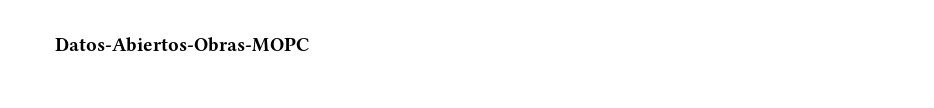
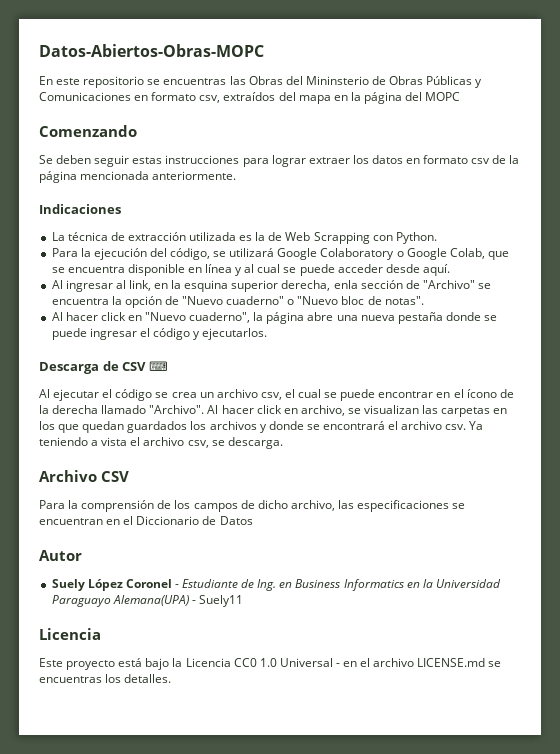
(310, 44) none -> [39,76,483,88] [39,92,461,104] [39,125,137,137] [39,155,520,167] [39,171,237,183] [39,204,121,214] [51,232,437,244] [51,248,509,260] [51,264,450,276] [51,280,492,292] [51,296,424,308] [51,312,498,324] [51,328,268,340] [39,361,168,374] [39,389,514,401] [39,405,508,417] [39,421,484,433] [39,437,283,449] [39,470,129,482] [39,500,466,512] [39,516,253,525] [39,550,82,561] [51,579,501,591] [51,595,243,607] [39,628,101,640] [39,658,502,670] [39,674,172,683] // En este repositorio se encuentras las Obras del Mininsterio de Obras Públicas y Comunicaciones en formato csv, extraídos del mapa en la página del MOPC // Comenzando // Se deben seguir estas instrucciones para lograr extraer los datos en formato csv de la página mencionada anteriormente. // Indicaciones // La técnica de extracción utilizada es la de Web Scrapping con Python. // Para la ejecución del código, se utilizará Google Colaboratory o Google Colab, que se encuentra disponible en línea y al cual se puede acceder desde aquí. // Al ingresar al link, en la esquina superior derecha, enla sección de "Archivo" se encuentra la opción de "Nuevo cuaderno" o "Nuevo bloc de notas". // Al hacer click en "Nuevo cuaderno", la página abre una nueva pestaña donde se puede ingresar el código y ejecutarlos. // Descarga de CSV ⌨ // Al ejecutar el código se crea un archivo csv, el cual se puede encontrar en el ícono de la derecha llamado "Archivo". Al hacer click en archivo, se visualizan las carpetas en los que quedan guardados los archivos y donde se encontrará el archivo csv. Ya teniendo a vista el archivo csv, se descarga. // Archivo CSV // Para la comprensión de los campos de dicho archivo, las especificaciones se encuentran en el Diccionario de Datos // Autor // Suely López Coronel - Estudiante de Ing. en Business Informatics en la Universidad Paraguayo Alemana(UPA) - Suely11 // Licencia // Este proyecto está bajo la Licencia CC0 1.0 Universal - en el archivo LICENSE.md se encuentras los detalles.

